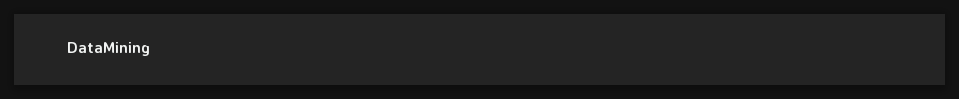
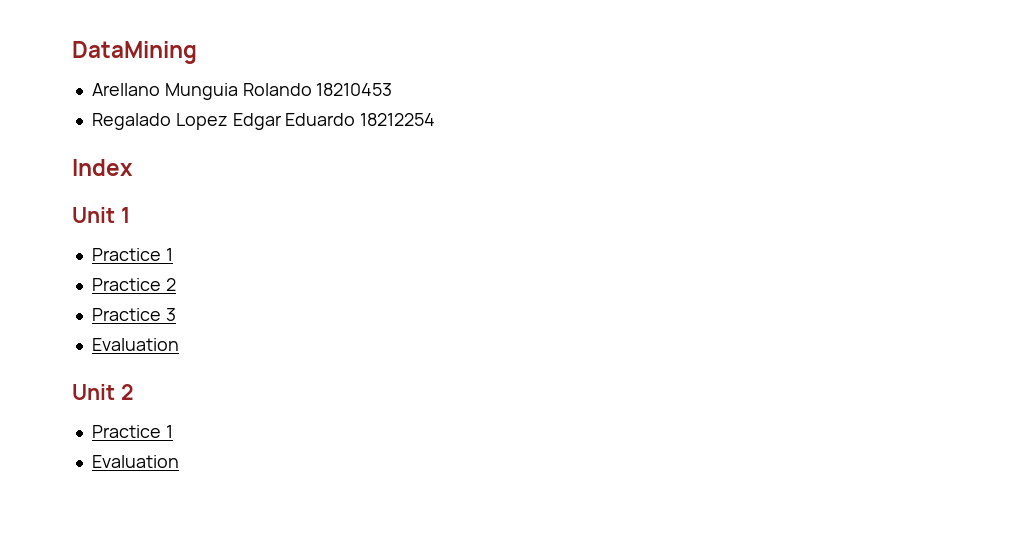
(150, 49) none -> [91,83,393,100] [91,113,436,130] [72,159,133,176] [72,207,130,223] [91,248,173,261] [91,278,176,291] [91,308,176,321] [91,338,179,351] [72,384,134,400] [91,425,173,438] [91,455,179,468] // Arellano Munguia Rolando 18210453 // Regalado Lopez Edgar Eduardo 18212254 // Index // Unit 1 // Practice 1 // Practice 2 // Practice 3 // Evaluation // Unit 2 // Practice 1 // Evaluation

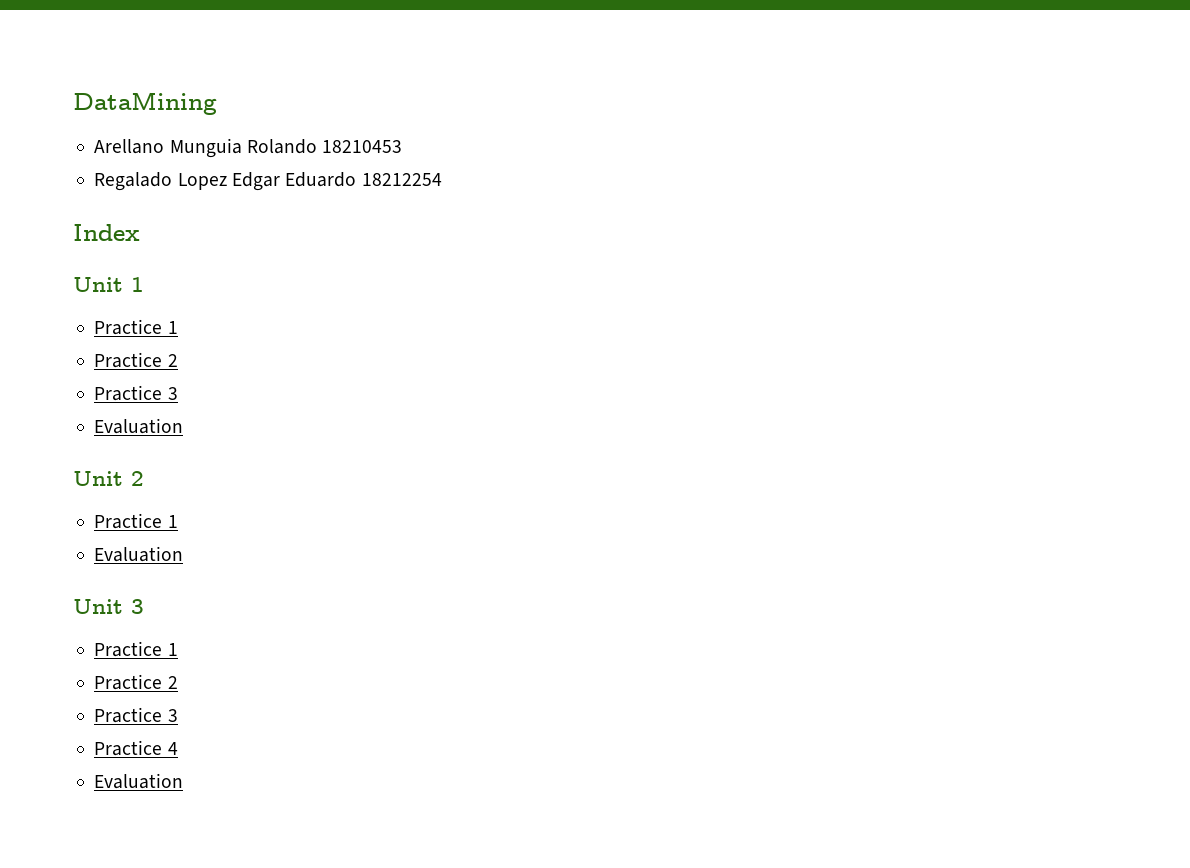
(179, 461) none -> [73,599,144,614] [94,641,178,657] [94,674,178,690] [94,707,178,723] [94,740,178,756] [94,773,184,789] // Unit 3 // Practice 1 // Practice 2 // Practice 3 // Practice 4 // Evaluation

